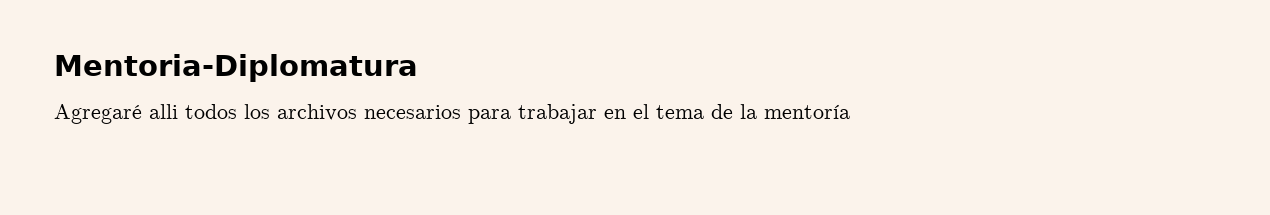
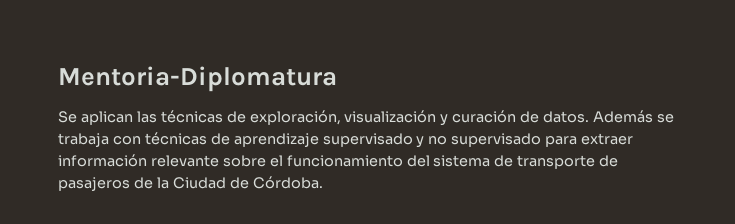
[54,104,850,124] Agregaré alli todos los archivos necesarios para trabajar en el tema de la mentoría -> [58,110,674,126] [58,132,634,148] [58,154,619,169] [58,176,323,191] Se aplican las técnicas de exploración, visualización y curación de datos. Además se trabaja con técnicas de aprendizaje supervisado y no supervisado para extraer información relevante sobre el funcionamiento del sistema de transporte de pasajeros de la Ciudad de Córdoba.

